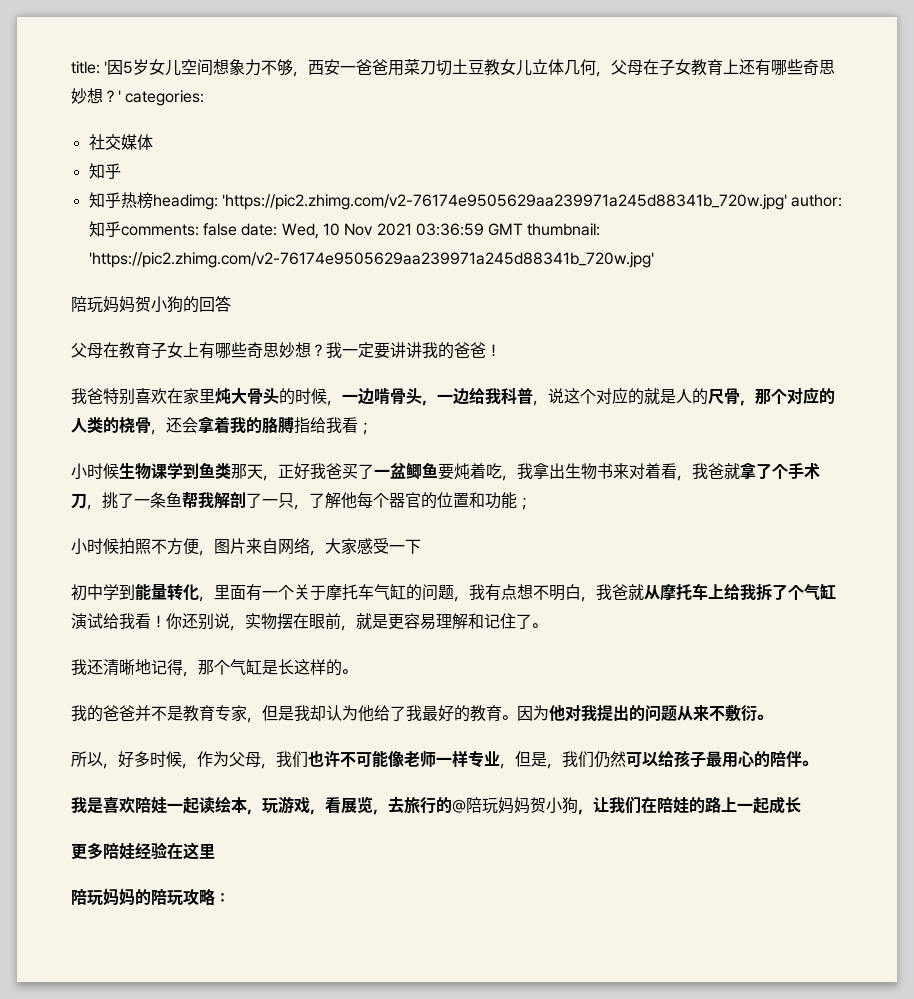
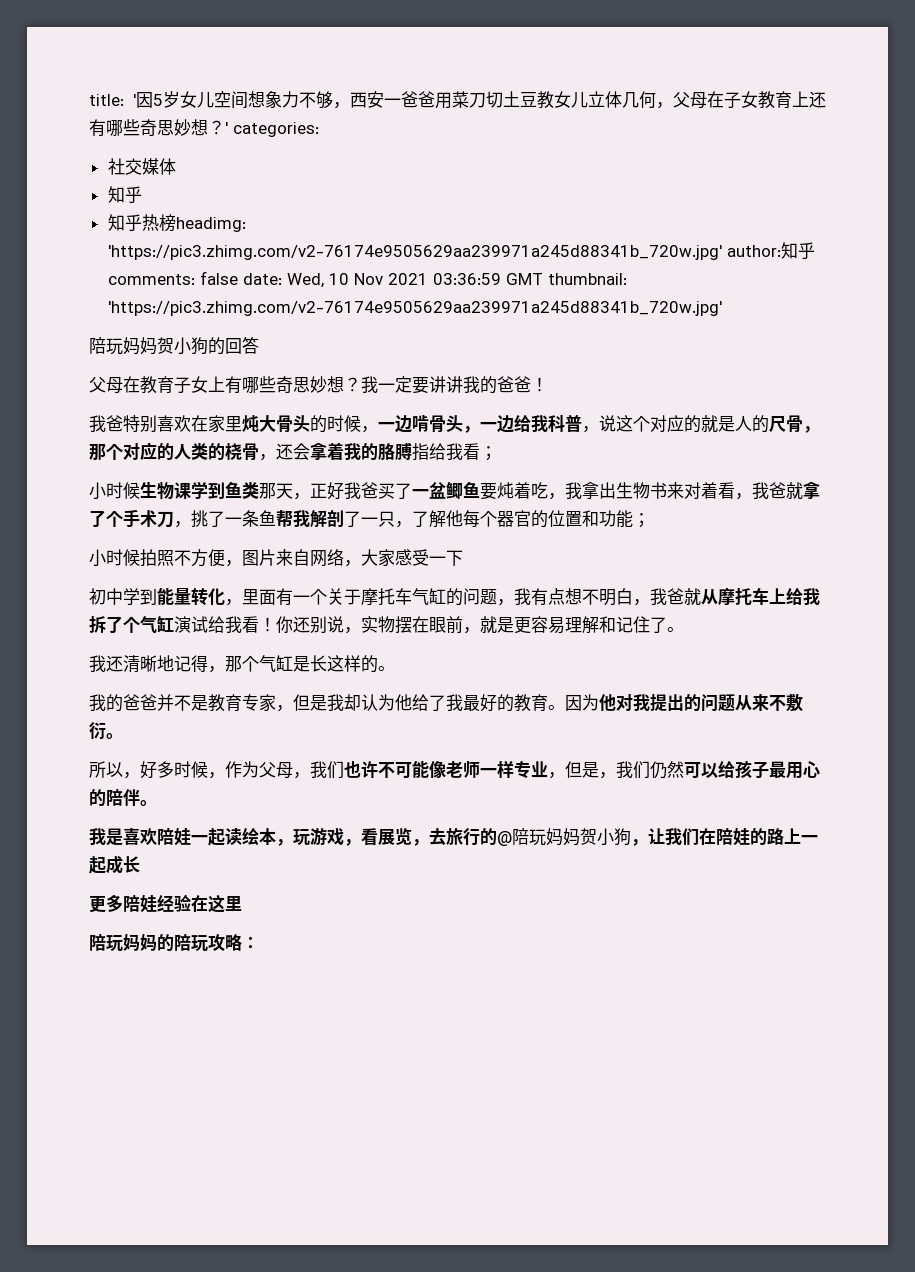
[221,194,787,210] 'https://pic2.zhimg.com/v2-76174e9505629aa239971a245d88341b_720w.jpg' -> [107,245,722,260] 'https://pic3.zhimg.com/v2-76174e9505629aa239971a245d88341b_720w.jpg'
[88,252,654,268] 'https://pic2.zhimg.com/v2-76174e9505629aa239971a245d88341b_720w.jpg' -> [107,301,722,316] 'https://pic3.zhimg.com/v2-76174e9505629aa239971a245d88341b_720w.jpg'

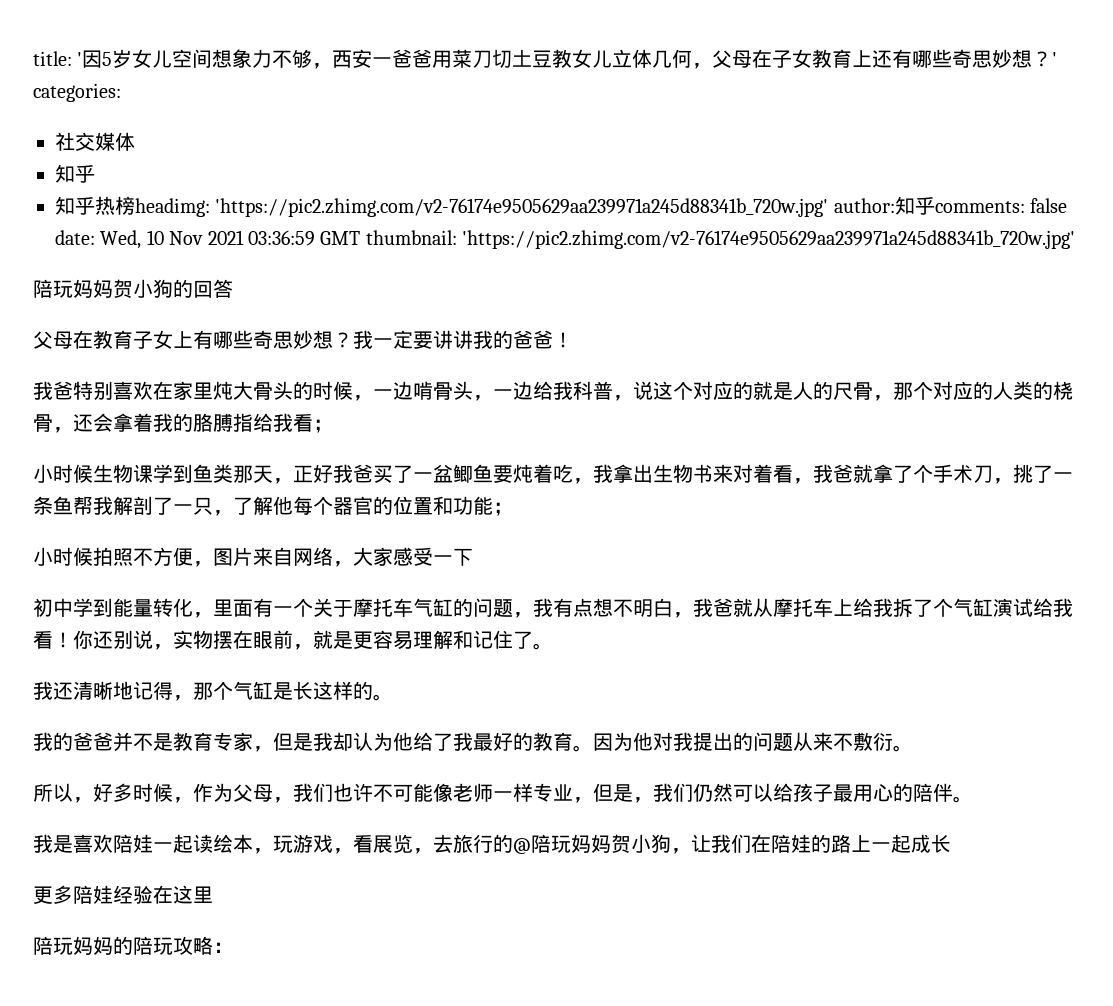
[107,245,722,260] 'https://pic3.zhimg.com/v2-76174e9505629aa239971a245d88341b_720w.jpg' -> [215,198,829,217] 'https://pic2.zhimg.com/v2-76174e9505629aa239971a245d88341b_720w.jpg'
[107,301,722,316] 'https://pic3.zhimg.com/v2-76174e9505629aa239971a245d88341b_720w.jpg' -> [462,230,1076,249] 'https://pic2.zhimg.com/v2-76174e9505629aa239971a245d88341b_720w.jpg'

